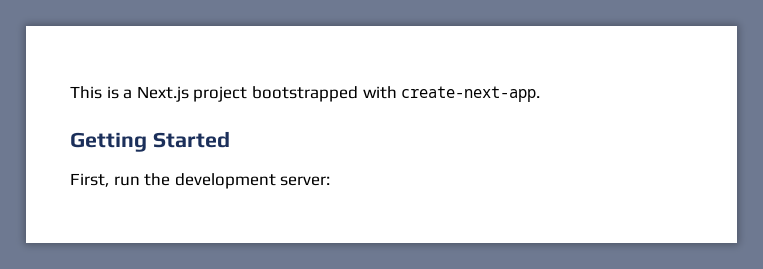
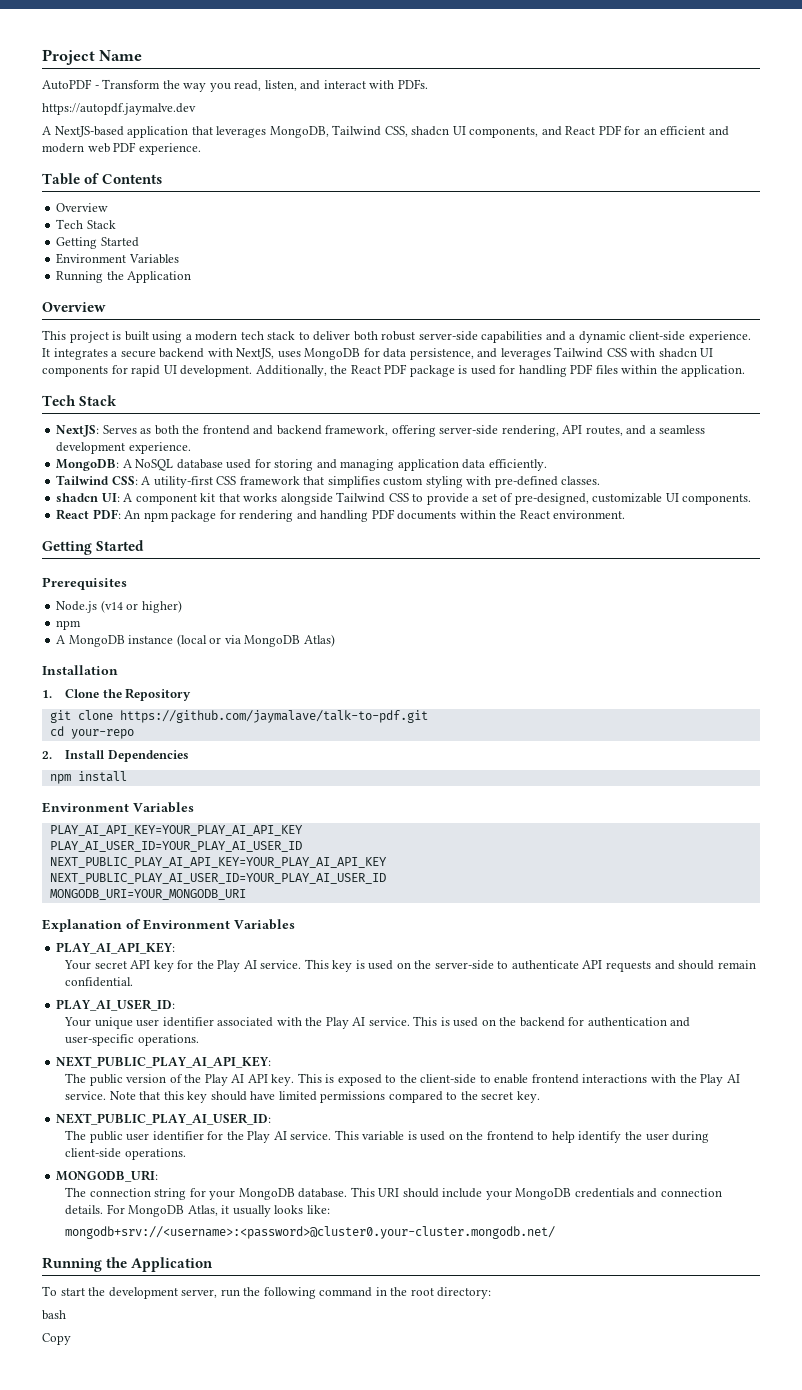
[70,86,541,102] [70,131,230,152] [70,173,331,189] This is a Next.js project bootstrapped with create-next-app. // Getting Started // First, run the development server: -> [42,49,143,65] [42,79,428,92] [42,103,196,115] [42,125,729,138] [42,142,201,155] [42,173,163,185] [56,203,109,212] [56,219,116,229] [56,237,139,249] [56,253,179,264] [56,271,192,283] [42,302,106,312] [42,330,751,343] [42,347,714,360] [42,364,746,377] [42,395,118,406] [56,425,706,437] [56,442,191,454] [56,459,547,471] [56,475,601,488] [56,492,752,505] [56,509,626,522] [42,540,145,555] [42,577,127,590] [56,600,182,613] [56,620,82,630] [56,634,335,647] [42,665,118,675] [42,688,192,701] [49,710,428,723] [49,726,134,739] [42,750,189,762] [49,771,127,784] [42,802,194,813] [49,825,303,836] [49,841,302,852] [49,857,387,868] [49,873,386,884] [49,889,246,900] [42,919,295,932] [56,942,176,954] [64,959,756,972] [65,977,134,987] [56,999,176,1011] [64,1016,691,1029] [65,1034,199,1046] [56,1056,272,1068] [65,1073,740,1086] [65,1091,540,1103] [56,1113,272,1125] [65,1130,710,1143] [65,1148,186,1160] [56,1170,159,1182] [65,1187,722,1200] [65,1204,330,1217] [65,1226,556,1239] [42,1257,214,1272] [42,1286,492,1299] [42,1310,66,1320] [42,1333,71,1345] Project Name // AutoPDF - Transform the way you read, listen, and interact with PDFs. // https://autopdf.jaymalve.dev // A NextJS-based application that leverages MongoDB, Tailwind CSS, shadcn UI components, and React PDF for an efficient and modern web PDF experience. // Table of Contents // Overview // Tech Stack // Getting Started // Environment Variables // Running the Application // Overview // This project is built using a modern tech stack to deliver both robust server-side capabilities and a dynamic client-side experience. It integrates a secure backend with NextJS, uses MongoDB for data persistence, and leverages Tailwind CSS with shadcn UI components for rapid UI development. Additionally, the React PDF package is used for handling PDF files within the application. // Tech Stack // NextJS: Serves as both the frontend and backend framework, offering server-side rendering, API routes, and a seamless development experience. // MongoDB: A NoSQL database used for storing and managing application data efficiently. // Tailwind CSS: A utility-first CSS framework that simplifies custom styling with pre-defined classes. // shadcn UI: A component kit that works alongside Tailwind CSS to provide a set of pre-designed, customizable UI components. // React PDF: An npm package for rendering and handling PDF documents within the React environment. // Getting Started // Prerequisites // Node.js (v14 or higher) // npm // A MongoDB instance (local or via MongoDB Atlas) // Installation // 1. Clone the Repository // git clone https://github.com/jaymalave/talk-to-pdf.git // cd your-repo // 2. Install Dependencies // npm install // Environment Variables // PLAY_AI_API_KEY=YOUR_PLAY_AI_API_KEY // PLAY_AI_USER_ID=YOUR_PLAY_AI_USER_ID // NEXT_PUBLIC_PLAY_AI_API_KEY=YOUR_PLAY_AI_API_KEY // NEXT_PUBLIC_PLAY_AI_USER_ID=YOUR_PLAY_AI_USER_ID // MONGODB_URI=YOUR_MONGODB_URI // Explanation of Environment Variables // PLAY_AI_API_KEY: // Your secret API key for the Play AI service. This key is used on the server-side to authenticate API requests and should remain confidential. // PLAY_AI_USER_ID: // Your unique user identifier associated with the Play AI service. This is used on the backend for authentication and user-specific operations. // NEXT_PUBLIC_PLAY_AI_API_KEY: // The public version of the Play AI API key. This is exposed to the client-side to enable frontend interactions with the Play AI service. Note that this key should have limited permissions compared to the secret key. // NEXT_PUBLIC_PLAY_AI_USER_ID: // The public user identifier for the Play AI service. This variable is used on the frontend to help identify the user during client-side operations. // MONGODB_URI: // The connection string for your MongoDB database. This URI should include your MongoDB credentials and connection details. For MongoDB Atlas, it usually looks like: // mongodb+srv://<username>:<password>@cluster0.your-cluster.mongodb.net/ // Running the Application // To start the development server, run the following command in the root directory: // bash // Copy

